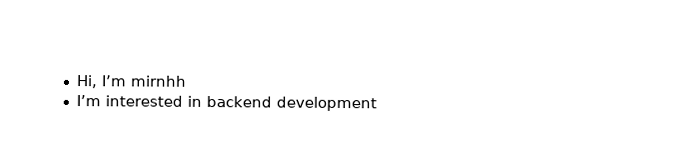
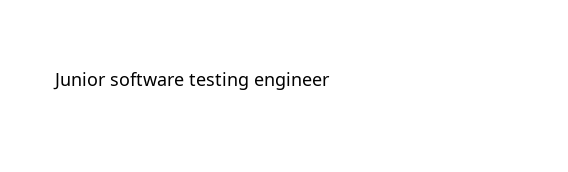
[75,75,186,89] [75,95,377,112] Hi, I’m mirnhh // I’m interested in backend development -> [53,72,330,90] Junior software testing engineer

